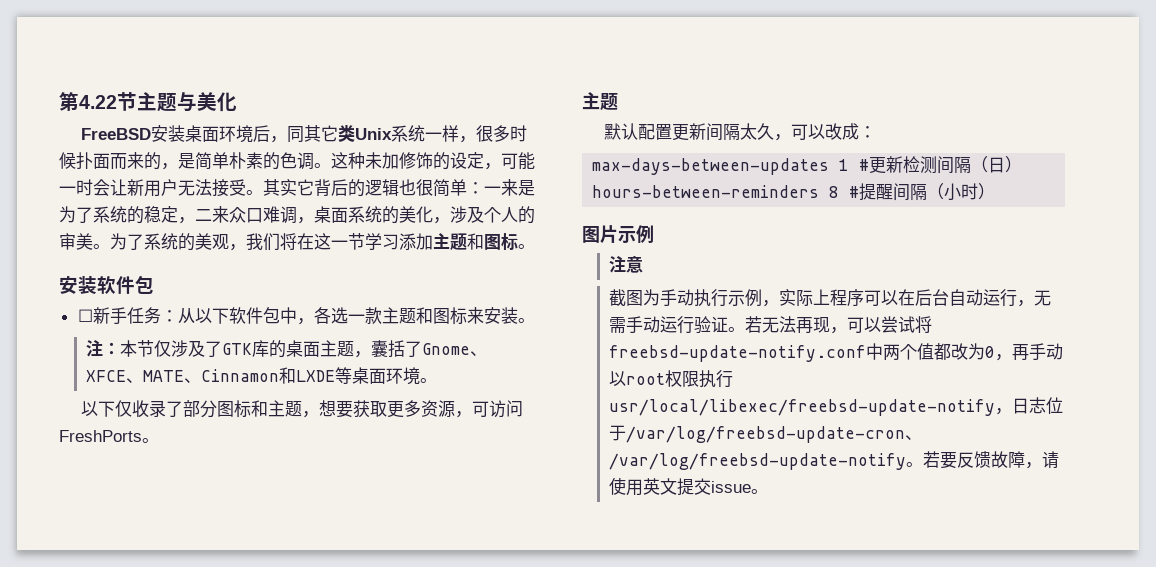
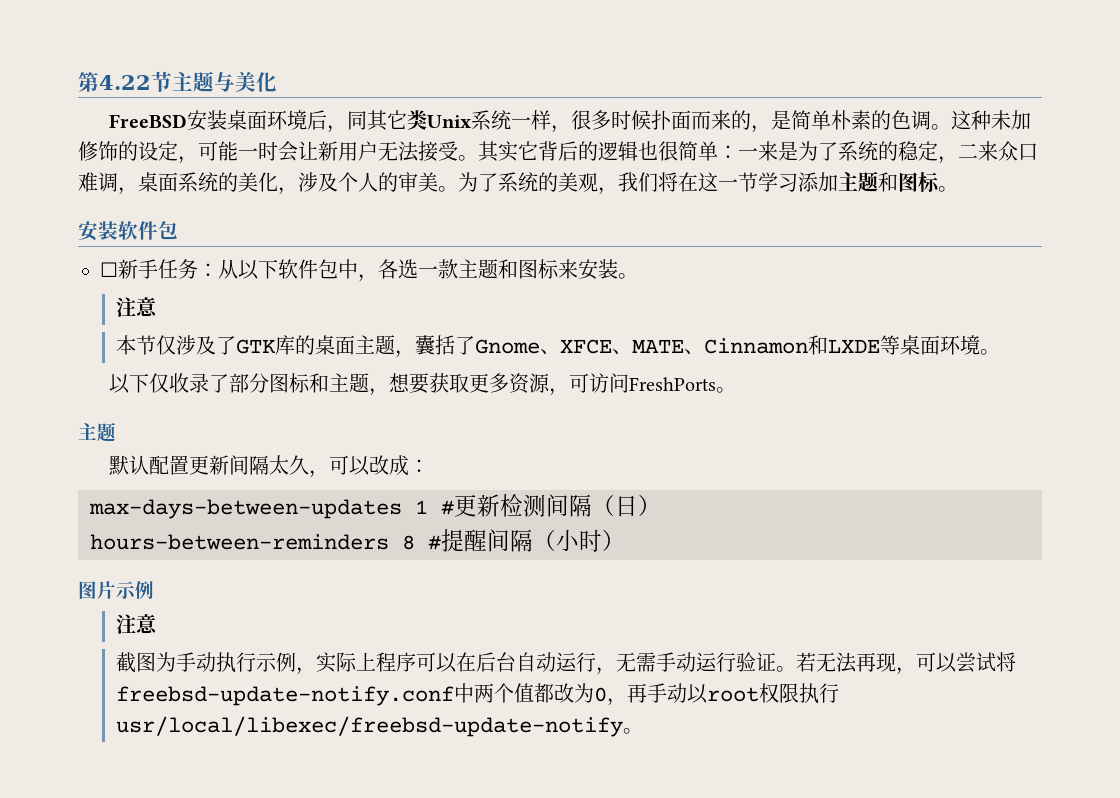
[103,342,121,355] ： -> [135,297,157,317] 意 //
[995,397,1064,415] [609,425,923,443] [609,451,1060,470] [609,477,752,496] ，日志位于/var/log/freebsd-update-cron、/var/log/freebsd-update-notify。若要反馈故障，请使用英文提交issue -> (623, 726) none

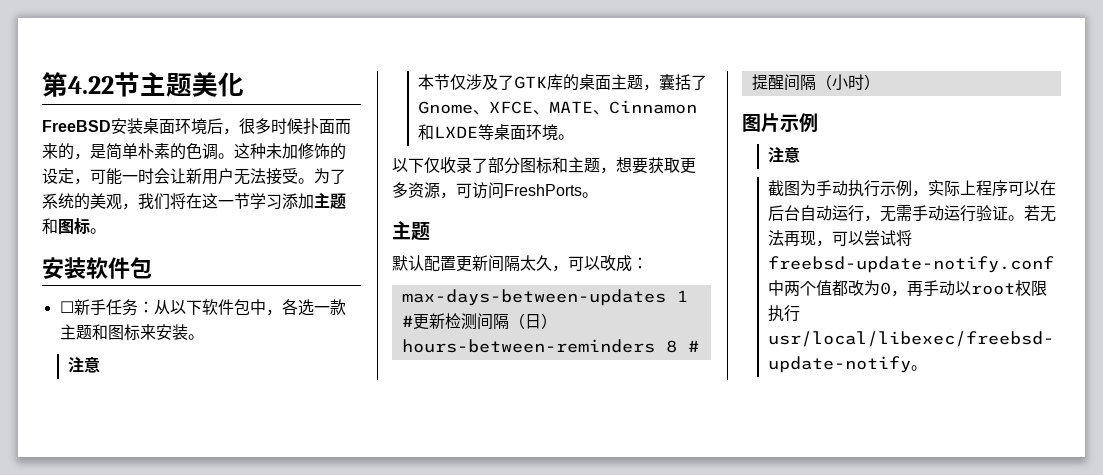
[214,72,235,92] 与 -> (192, 85) none
[346,110,571,133] 同其它类Unix系统一样， -> (239, 131) none
[478,141,1038,164] [78,172,458,195] 其实它背后的逻辑也很简单：一来是为了系统的稳定，二来众口难调，桌面系统的美化，涉及个人的审美。 -> (314, 181) none

